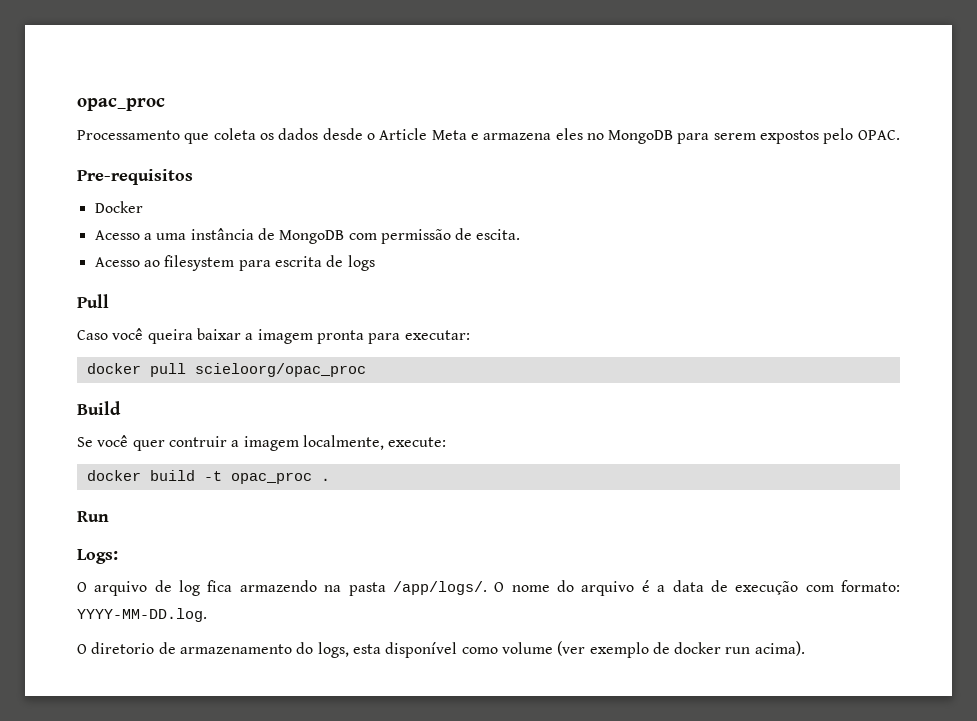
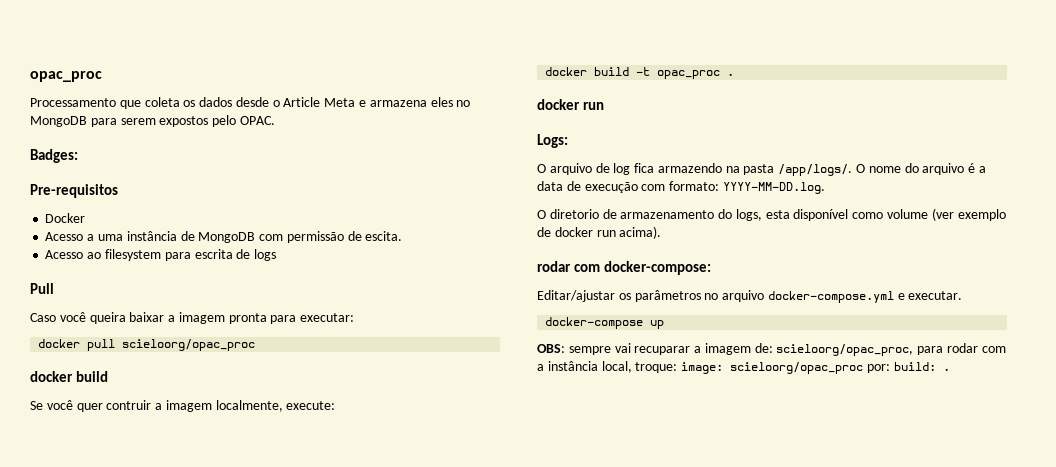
(900, 135) none -> [30,149,78,163] // Badges:
[77,401,121,415] Build -> [30,371,108,382] docker build
[77,511,109,522] Run -> [537,99,604,110] docker run
(805, 648) none -> [537,261,711,275] [537,290,963,303] [545,317,665,329] [537,343,1006,356] [537,361,950,374] // rodar com docker-compose: // Editar/ajustar os parâmetros no arquivo docker-compose.yml e executar. // docker-compose up // OBS: sempre vai recuparar a imagem de: scieloorg/opac_proc, para rodar com a instância local, troque: image: scieloorg/opac_proc por: build: .

